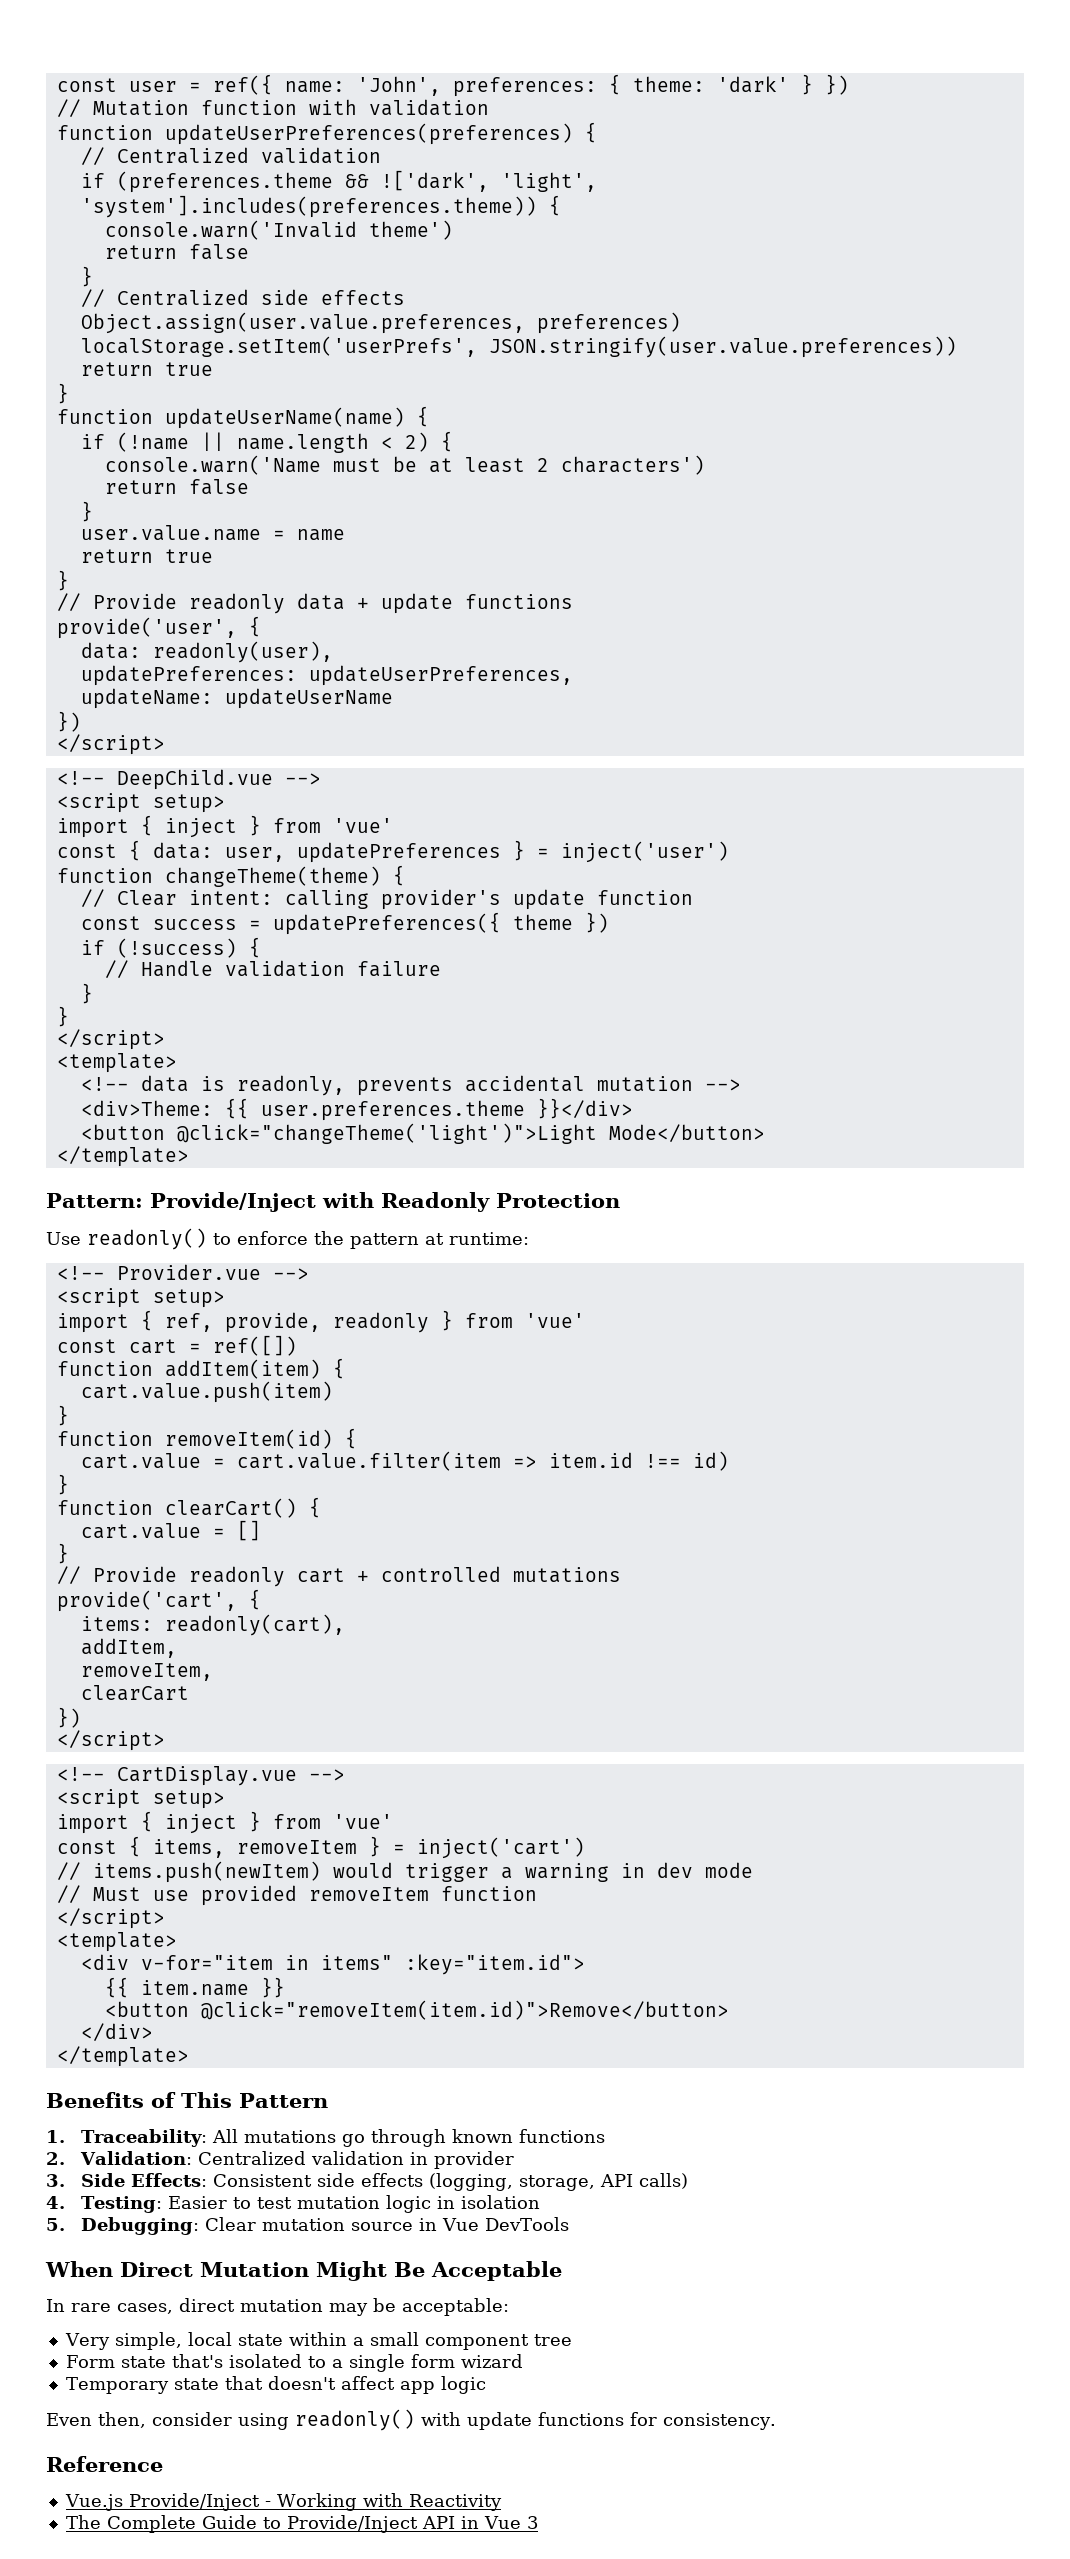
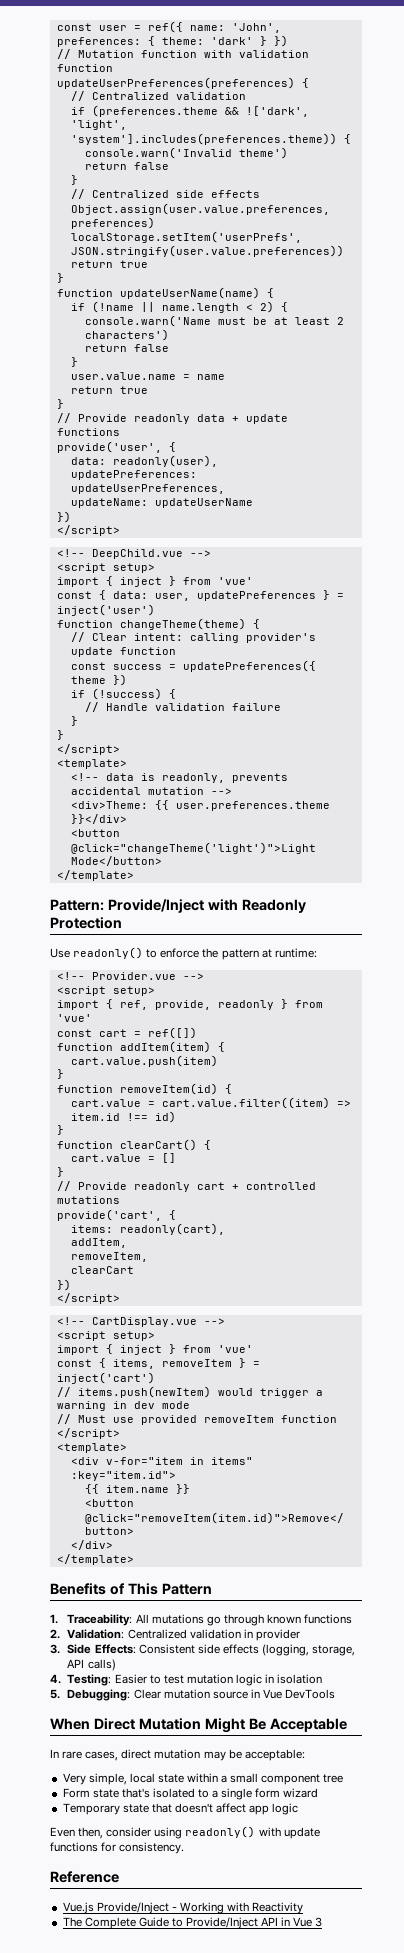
[236,1451,501,1471] cart.value.filter(item -> [161,1097,330,1109] cart.value.filter((item)

